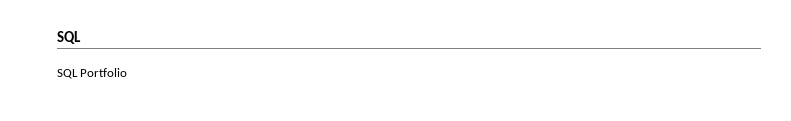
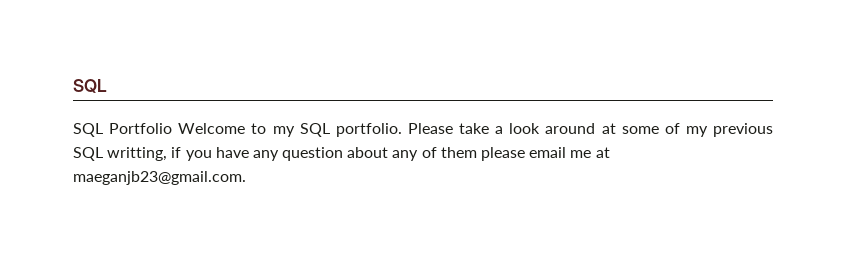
(128, 72) none -> [178,123,773,137] [73,147,610,161] [73,171,246,185] Welcome to my SQL portfolio. Please take a look around at some of my previous SQL writting, if you have any question about any of them please email me at maeganjb23@gmail.com.

